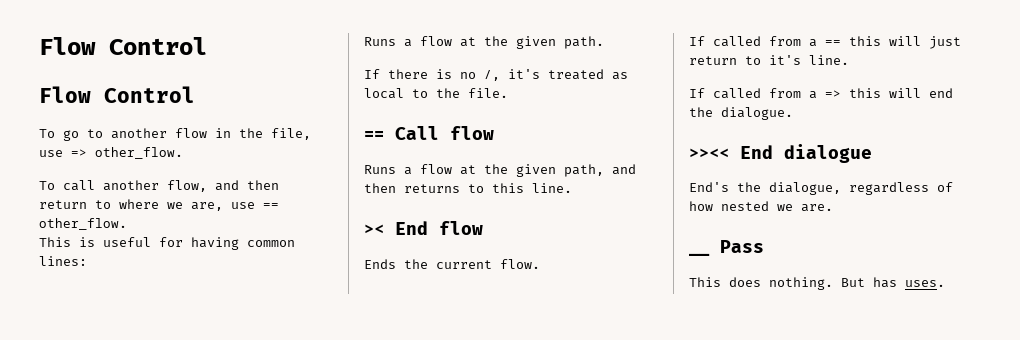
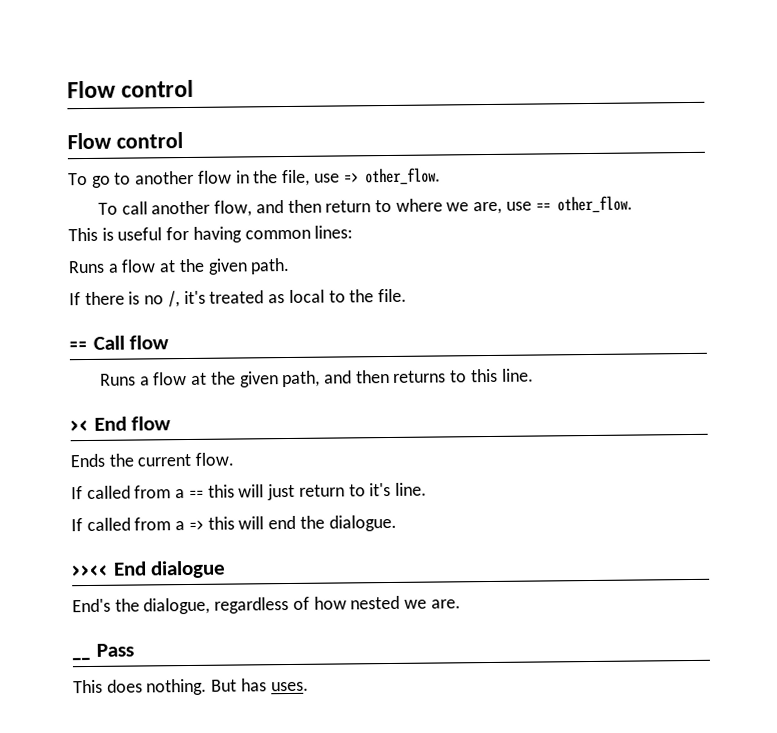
[39,37,207,55] [39,86,195,103] Flow Control // Flow Control -> [67,79,195,99] [67,132,183,150] Flow control // Flow control

